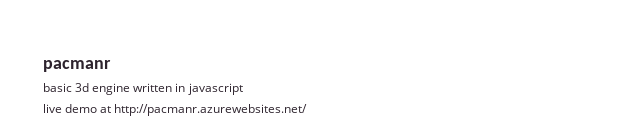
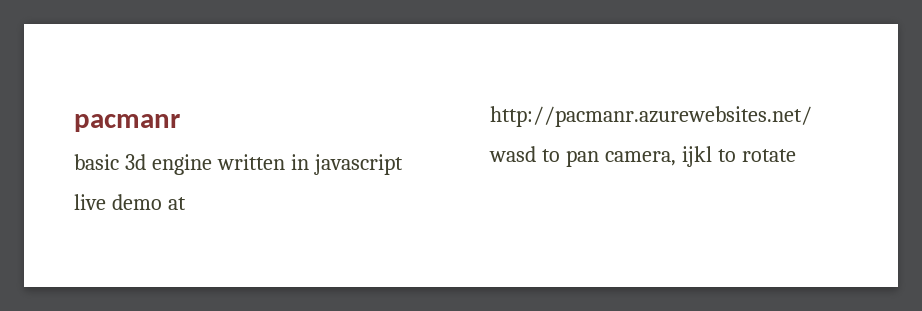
(308, 110) none -> [489,146,796,167] // wasd to pan camera, ijkl to rotate

